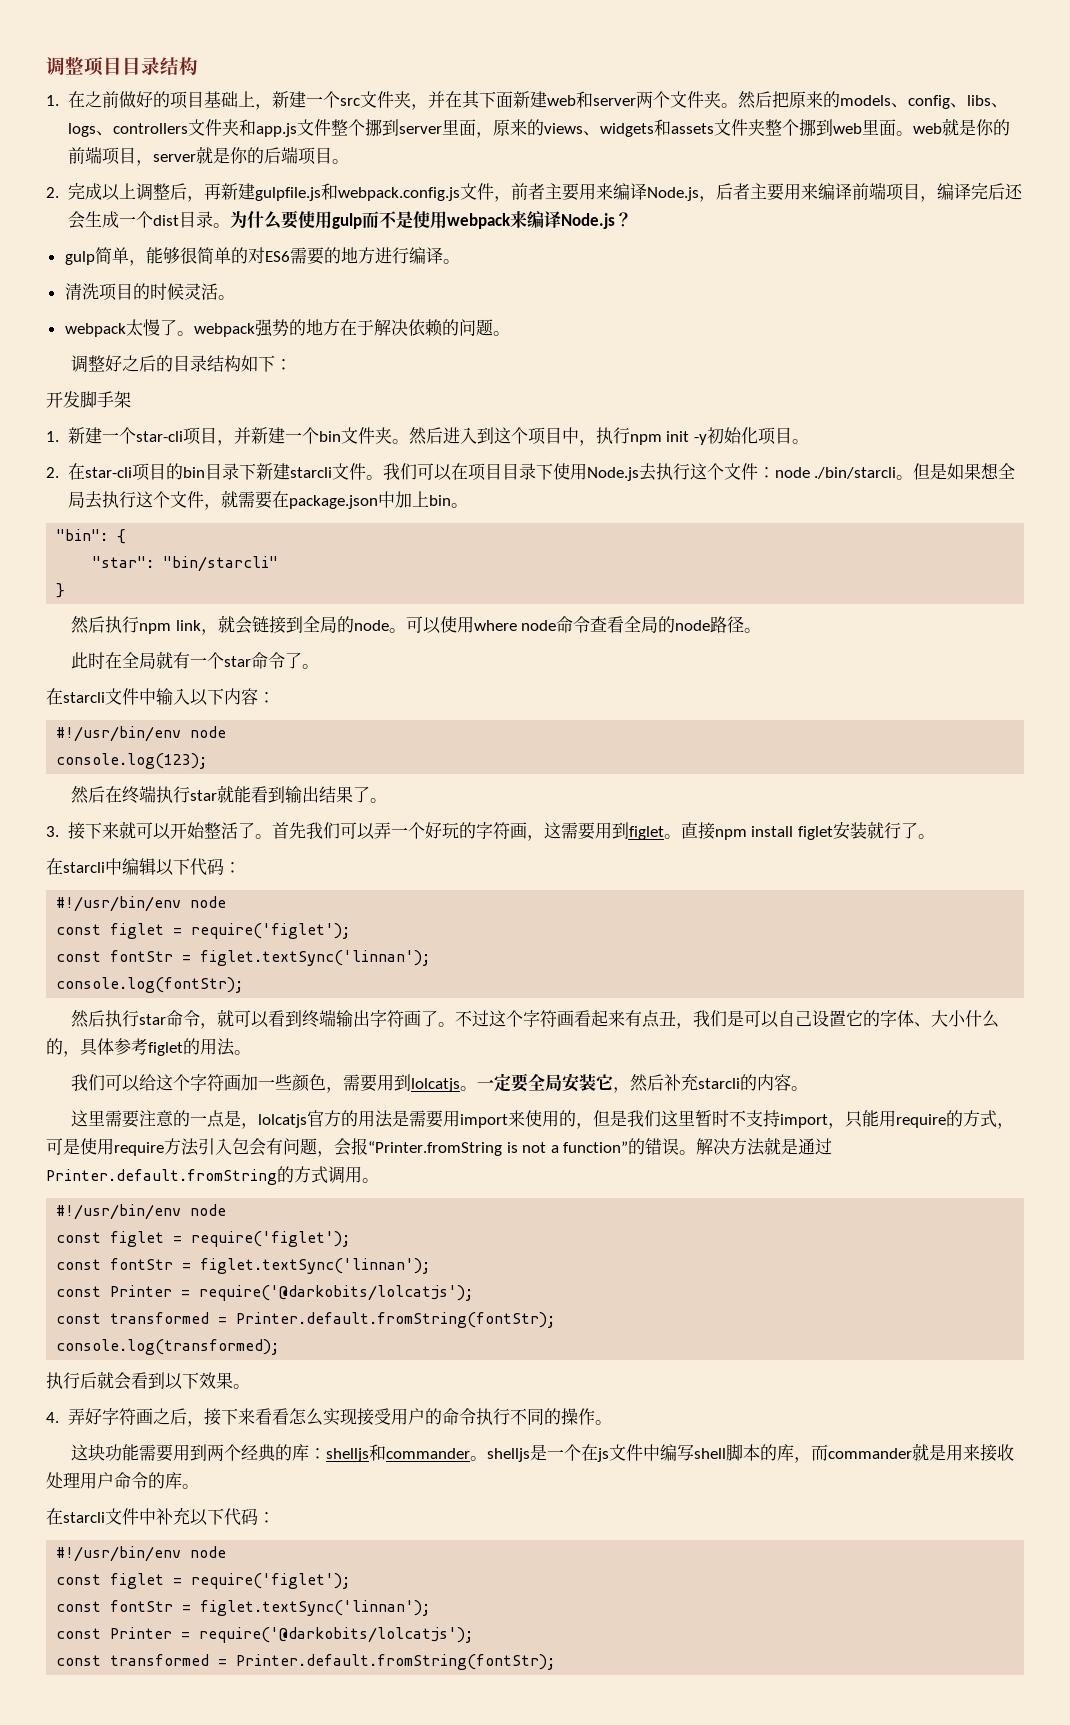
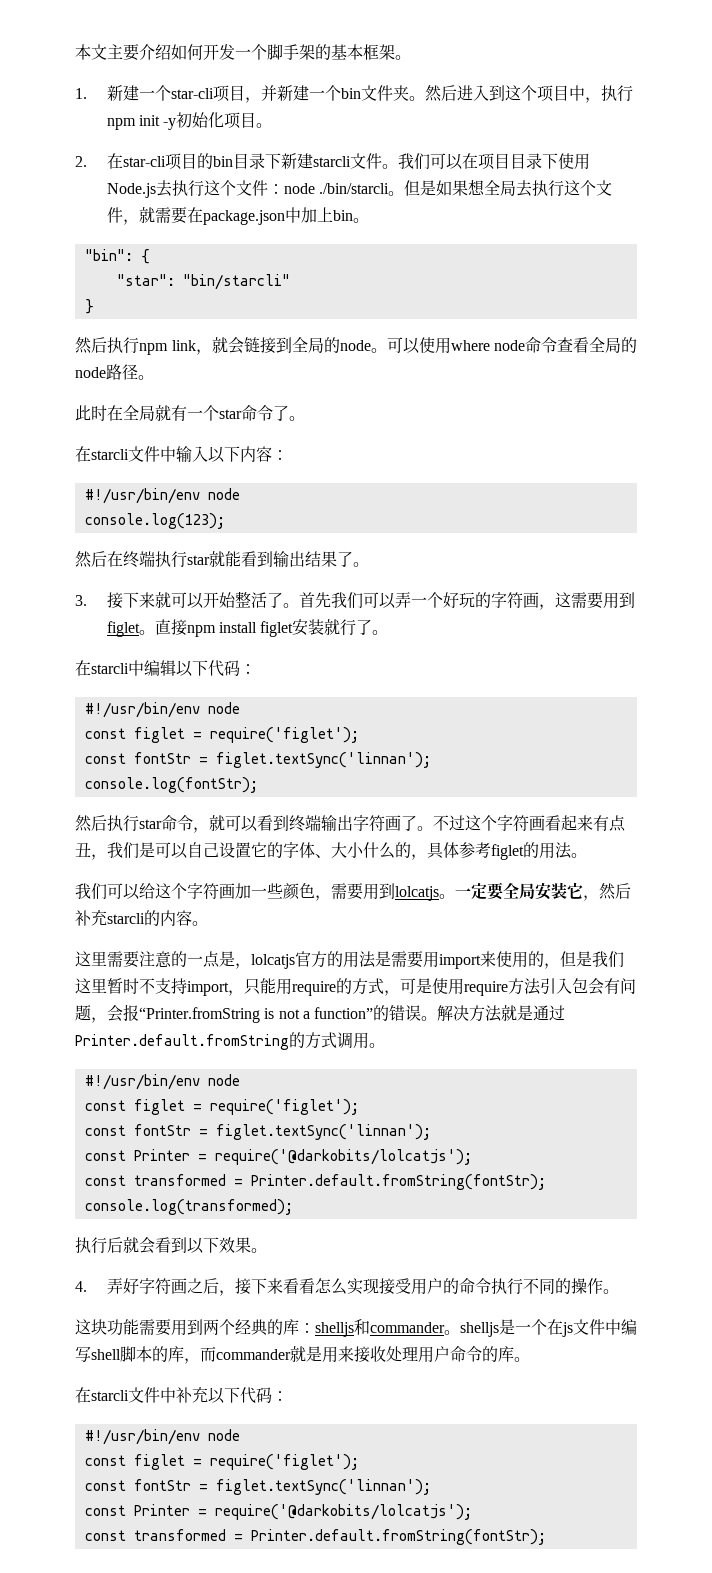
[46,56,198,76] [46,90,1008,110] [67,118,1010,138] [67,146,349,166] [46,182,1023,202] [67,210,632,229] [64,247,460,266] [64,283,235,301] [64,319,510,337] [71,355,293,373] [46,391,80,408] 调整项目目录结构 // 1.在之前做好的项目基础上，新建一个src文件夹，并在其下面新建web和server两个文件夹。然后把原来的models、config、libs、logs、controllers文件夹和app.js文件整个挪到server里面，原来的views、widgets和assets文件夹整个挪到web里面。web就是你的前端项目，server就是你的后端项目。 // 2.完成以上调整后，再新建gulpfile.js和webpack.config.js文件，前者主要用来编译Node.js，后者主要用来编译前端项目，编译完后还会生成一个dist目录。为什么要使用gulp而不是使用webpack来编译Node.js？ // gulp简单，能够很简单的对ES6需要的地方进行编译。 // 清洗项目的时候灵活。 // webpack太慢了。webpack强势的地方在于解决依赖的问题。 // 调整好之后的目录结构如下： // 开发 -> [75,44,267,61] 本文主要介绍如何开发一个
(131, 399) none -> [315,44,411,60] 的基本框架。

